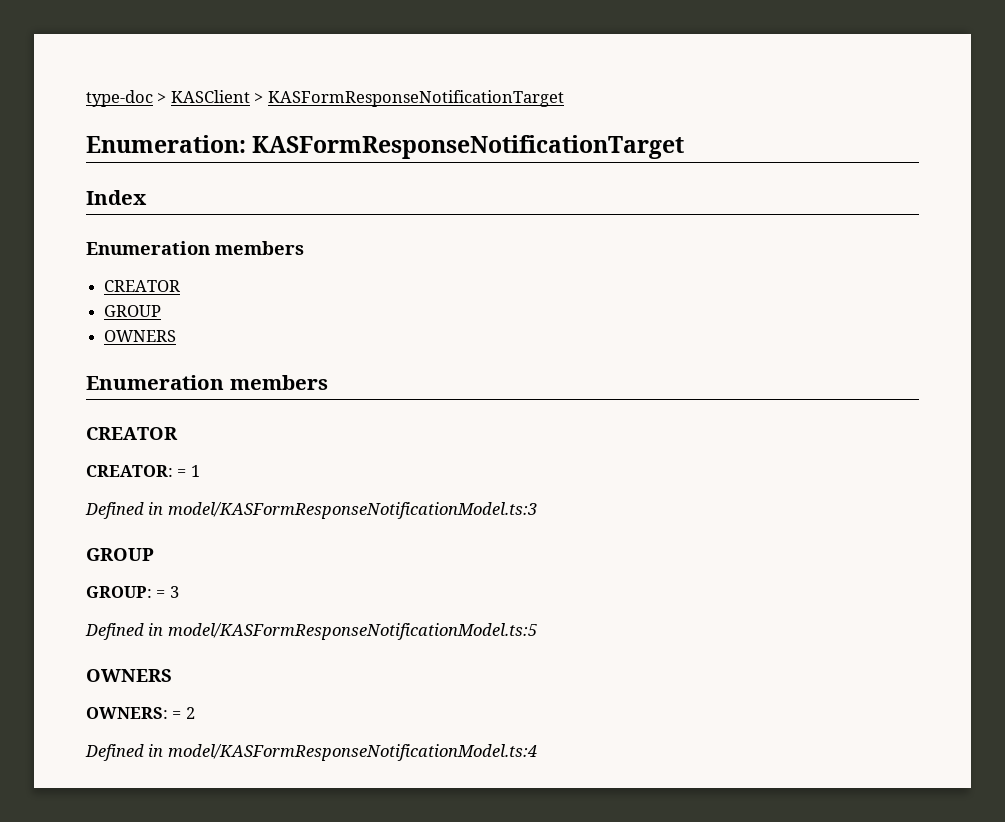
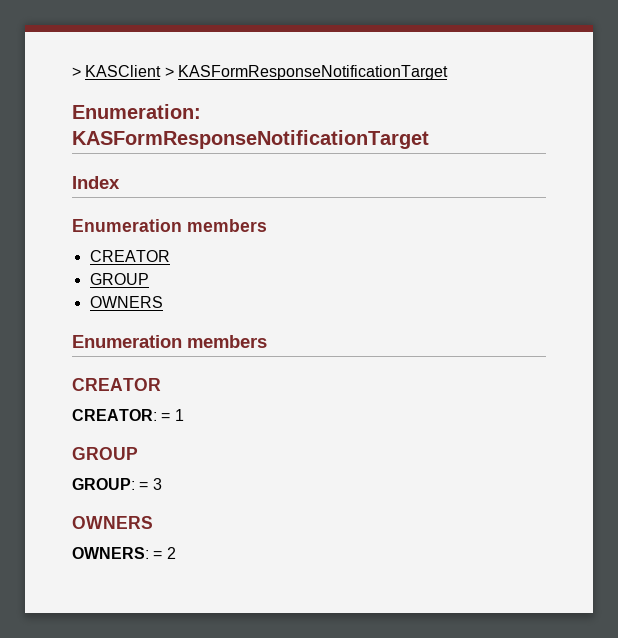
[86,90,153,107] type-doc -> (72, 72) none
[85,502,537,519] // Defined in model/KASFormResponseNotificationModel.ts:3 -> (184, 415) none
[85,623,537,640] // Defined in model/KASFormResponseNotificationModel.ts:5 -> (162, 484) none
[85,744,537,761] // Defined in model/KASFormResponseNotificationModel.ts:4 -> (176, 553) none

